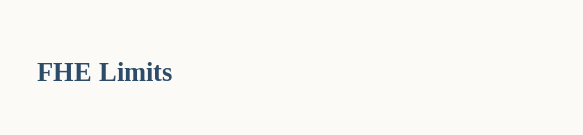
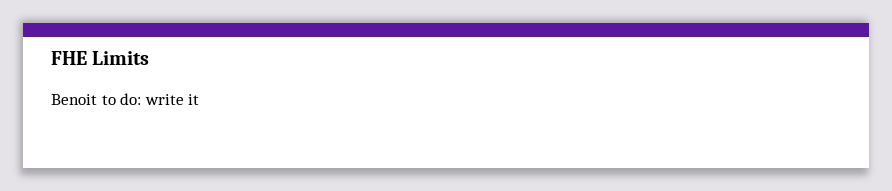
(173, 71) none -> [51,93,200,105] // Benoit to do: write it

